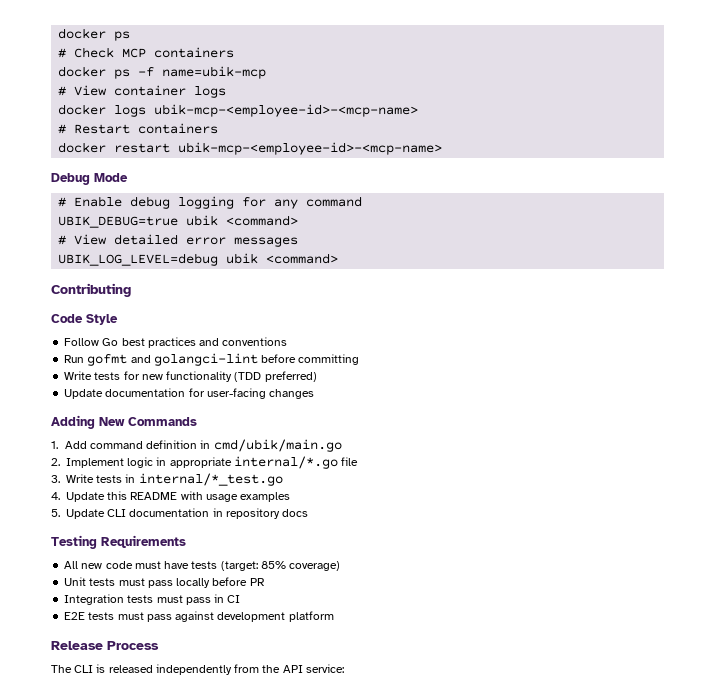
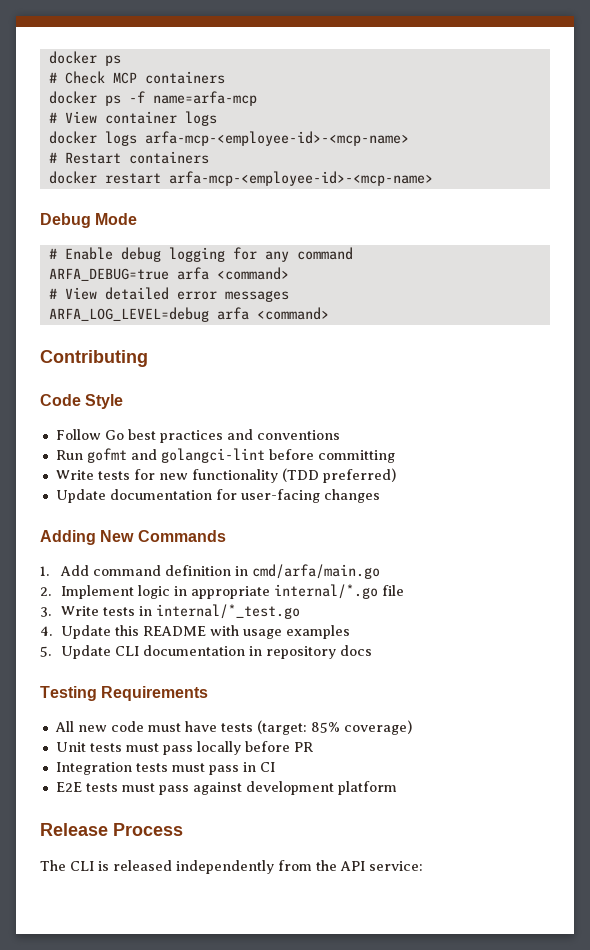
[162,66,267,79] name=ubik-mcp -> [152,91,257,106] name=arfa-mcp
[154,104,419,117] ubik-mcp-<employee-id>-<mcp-name> -> [144,131,409,146] arfa-mcp-<employee-id>-<mcp-name>
[178,142,443,155] ubik-mcp-<employee-id>-<mcp-name> -> [168,171,433,186] arfa-mcp-<employee-id>-<mcp-name>
[58,215,219,228] UBIK_DEBUG=true ubik -> [48,267,209,281] ARFA_DEBUG=true arfa
[58,253,259,266] UBIK_LOG_LEVEL=debug ubik -> [48,307,249,322] ARFA_LOG_LEVEL=debug arfa
[213,439,342,452] cmd/ubik/main.go -> [251,564,380,579] cmd/arfa/main.go

